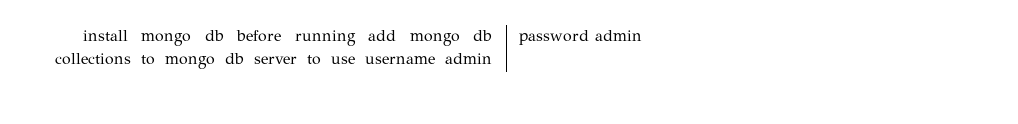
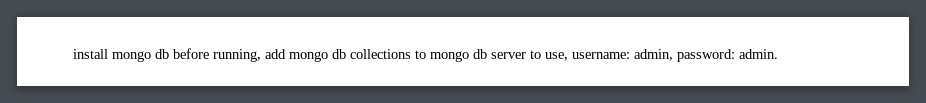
[294,30,356,46] running -> [213,49,261,62] running,
[331,53,492,64] [519,30,642,45] use username admin password admin -> [545,49,778,62] use, username: admin, password: admin.

